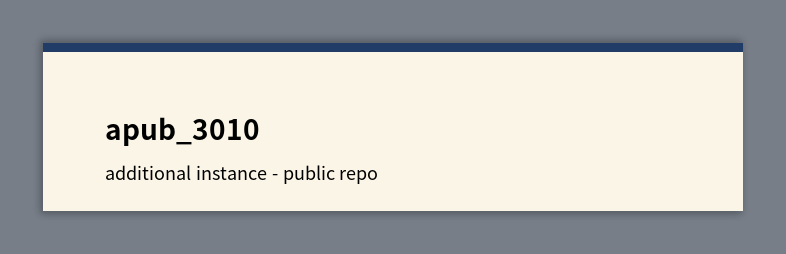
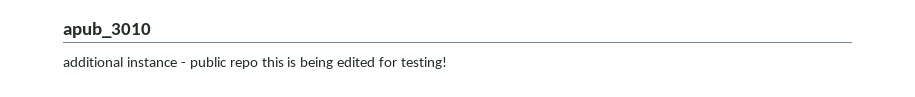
(379, 177) none -> [261,57,448,69] this is being edited for testing!

